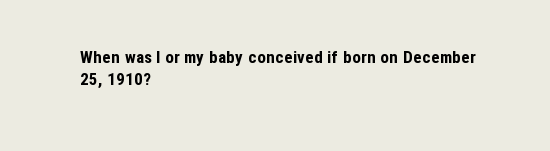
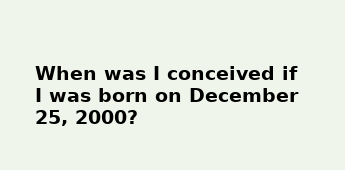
[164,51,339,66] or my baby conceived if -> [167,66,298,80] [35,88,91,102] conceived if I was
[106,73,151,85] 1910? -> [75,110,138,124] 2000?

